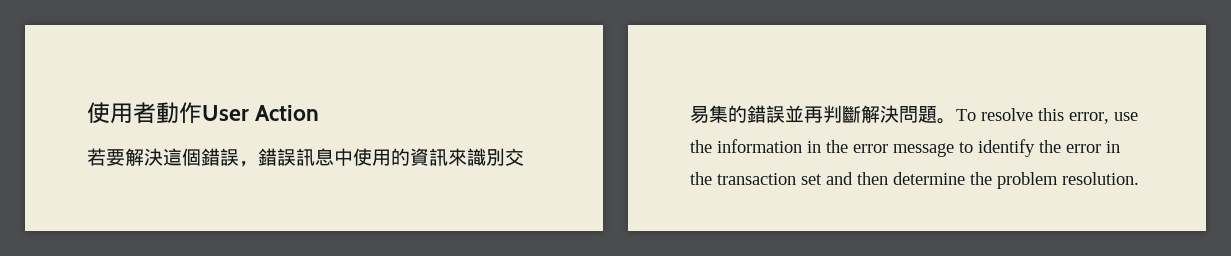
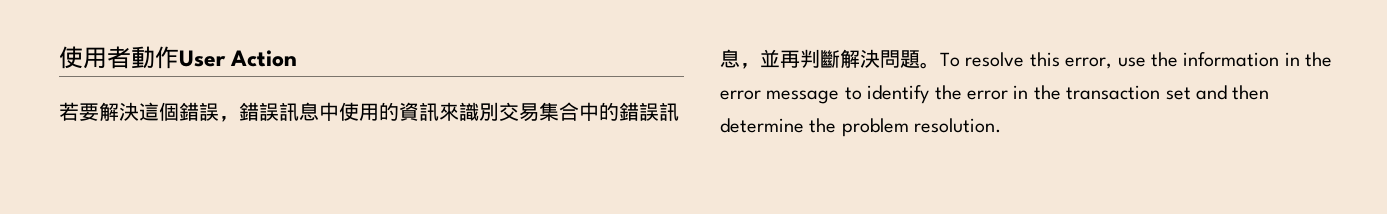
[728,105,785,123] 的錯誤 -> [559,102,679,121] [720,49,760,69] 合中的錯誤訊息，

